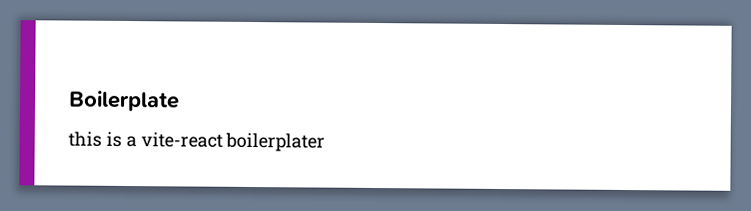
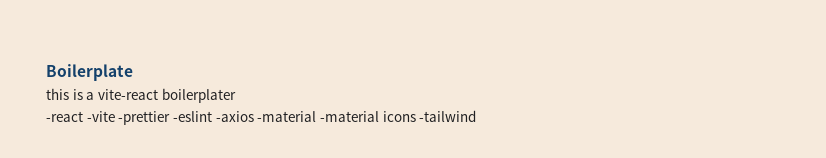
(326, 142) none -> [46,110,477,125] // -react -vite -prettier -eslint -axios -material -material icons -tailwind

